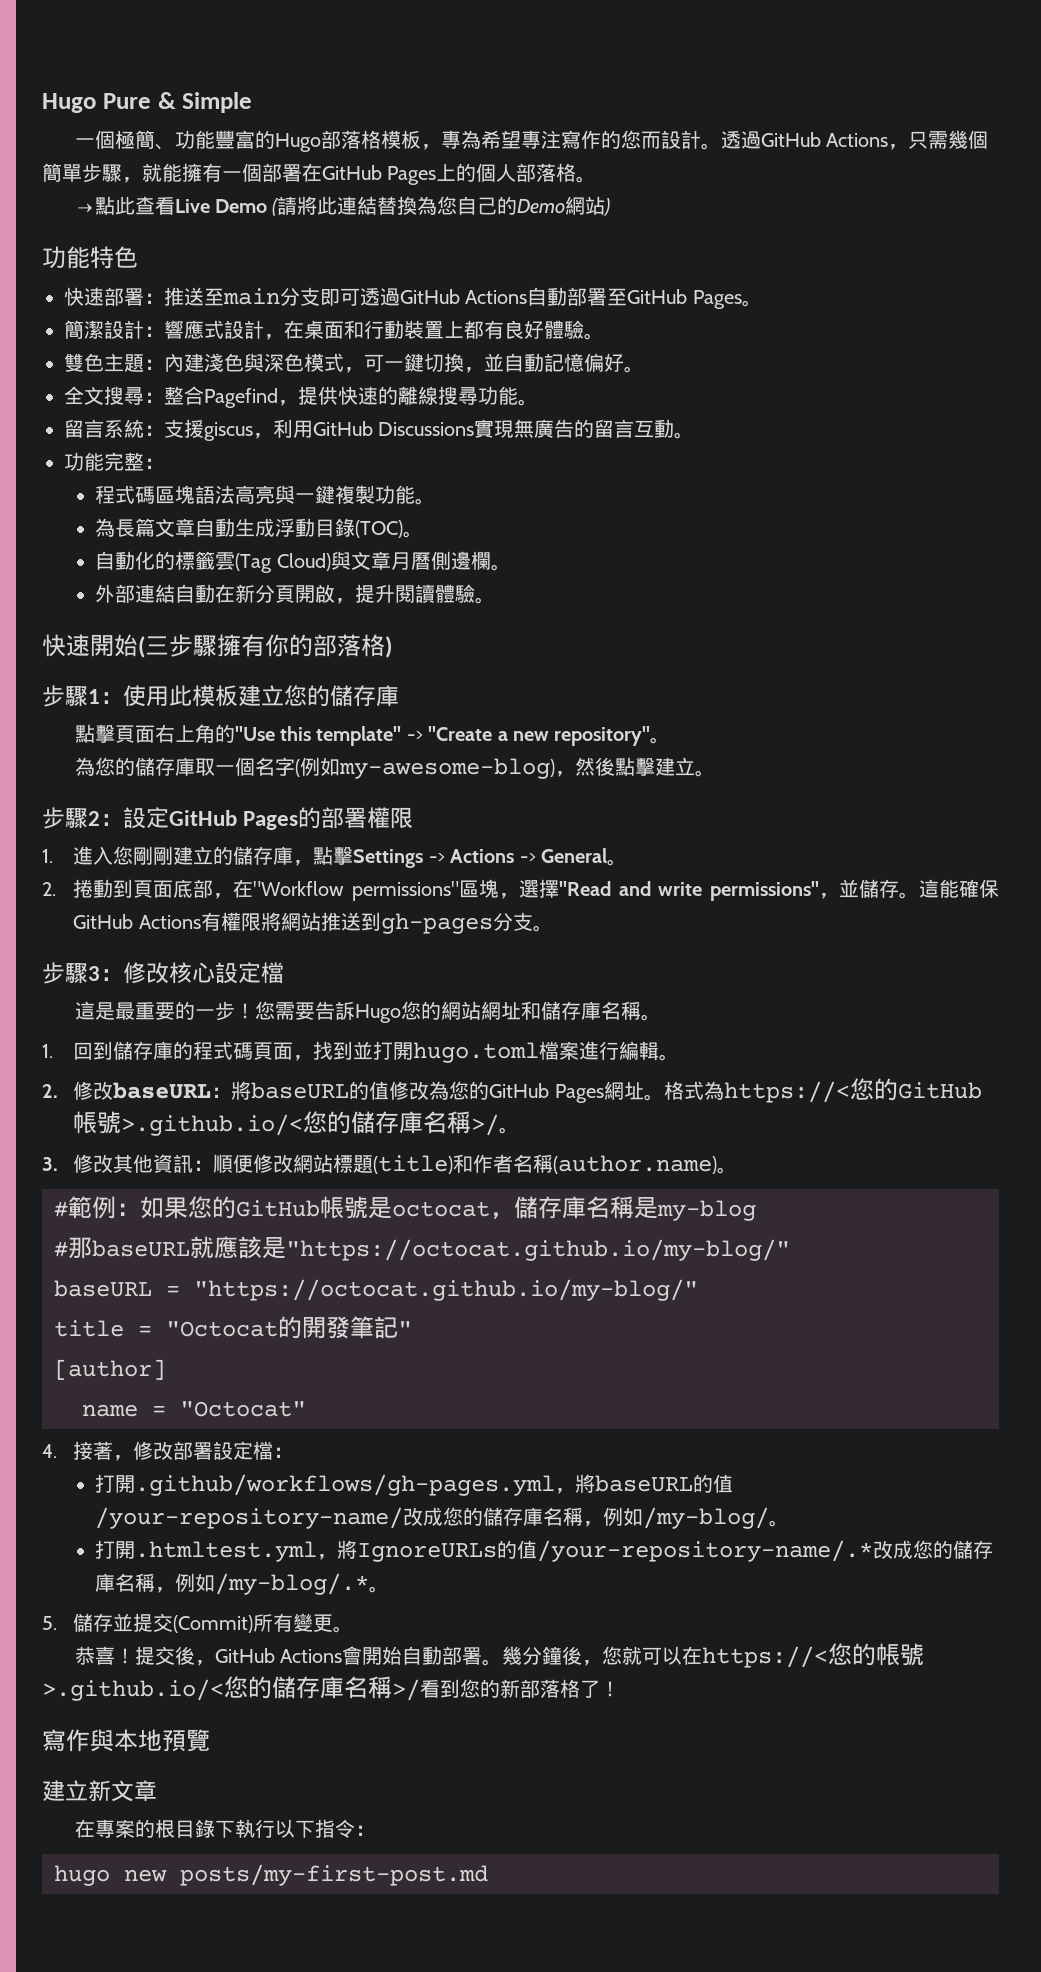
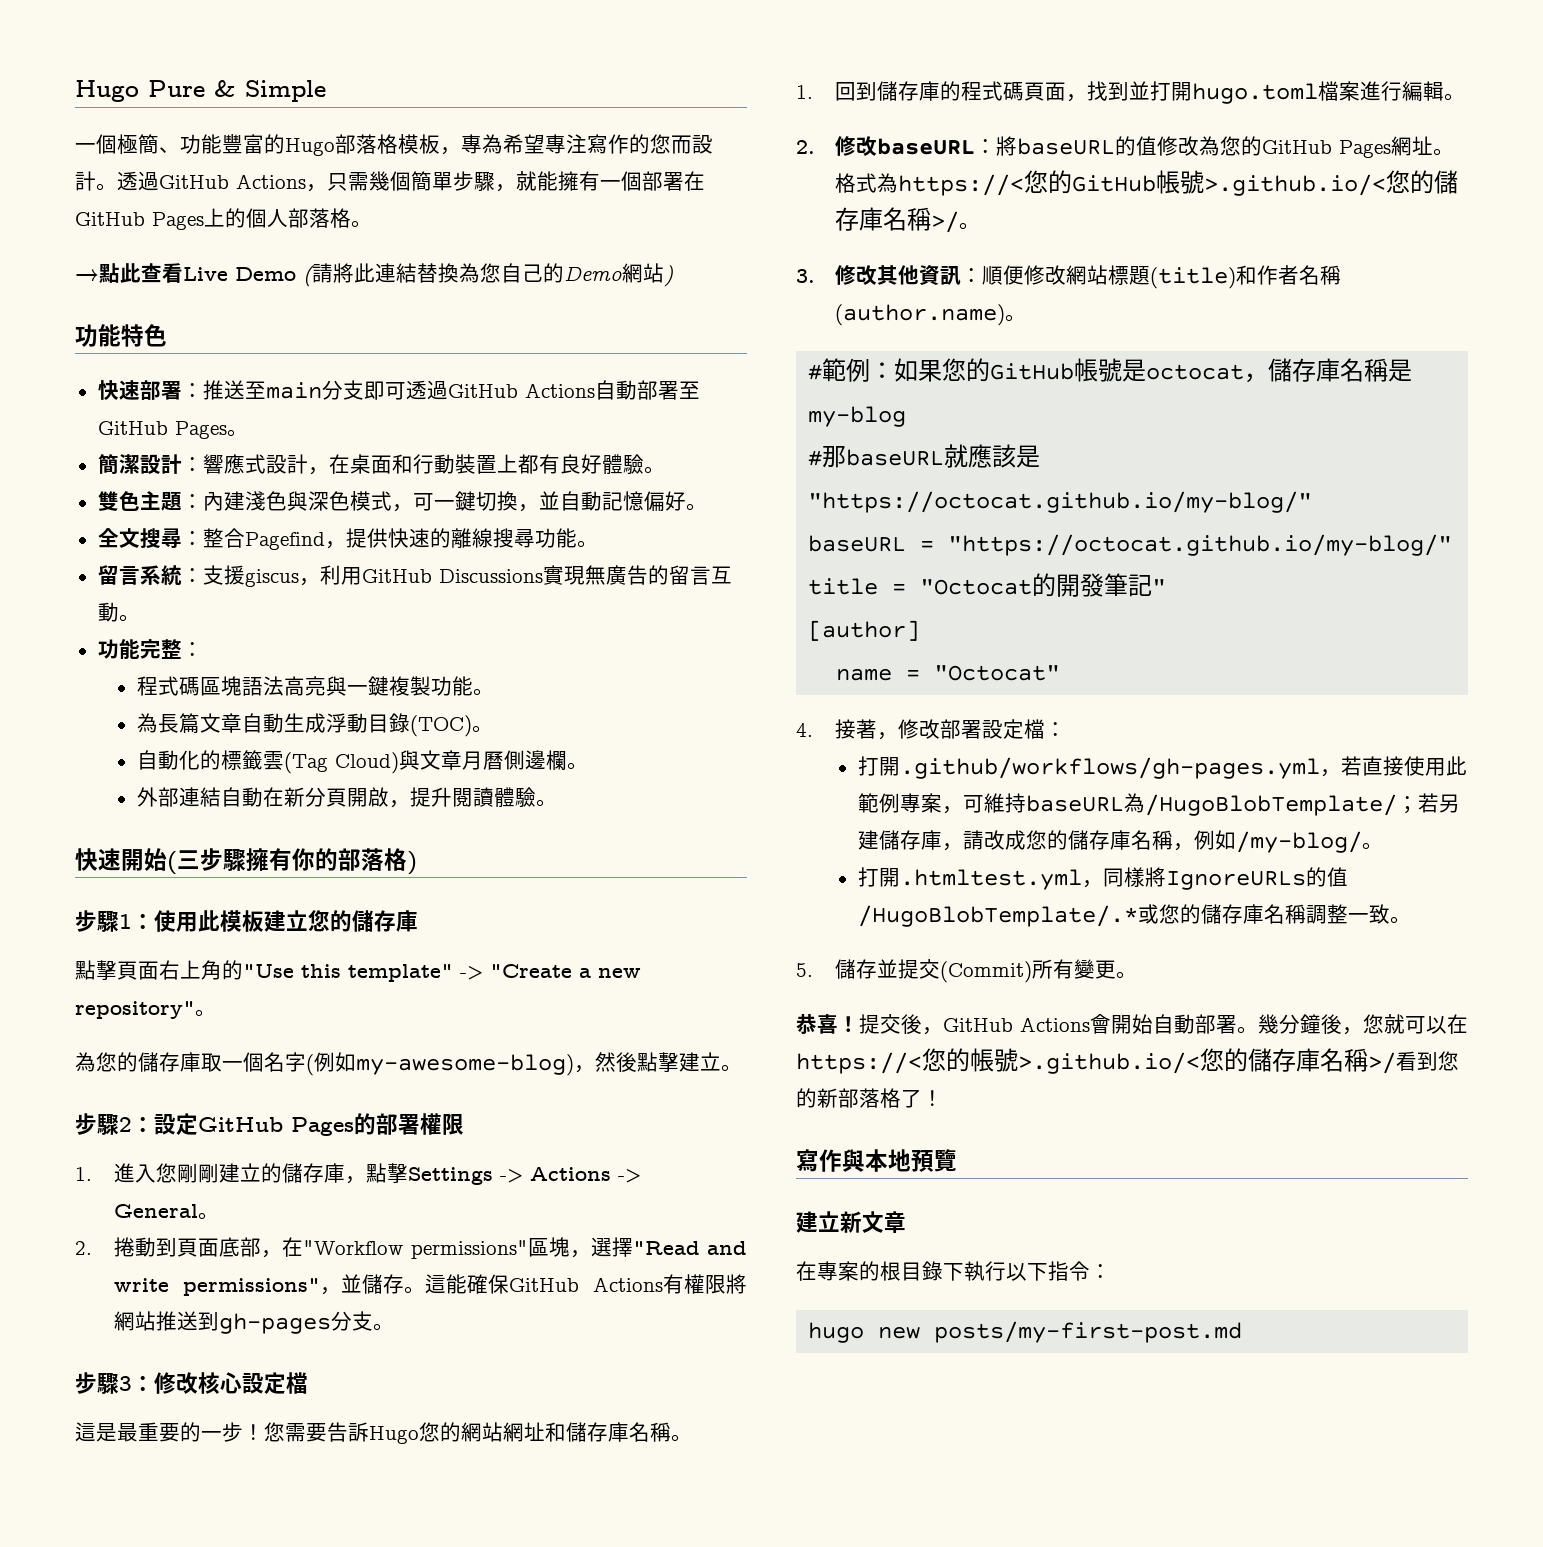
[575,1474,734,1493] [95,1507,404,1529] 將baseURL的值/your-repository-name/ -> [1340,756,1467,776] [857,793,1460,816] [857,830,984,851] 若直接使用此範例專案，可維持baseURL為/HugoBlobTemplate/；若另建儲存庫，請
(338, 1557) none -> [1102,867,1145,887] 同樣
[537,1540,994,1562] [95,1573,370,1595] /your-repository-name/.*改成您的儲存庫名稱，例如/my-blog/.* -> [857,904,1390,927] /HugoBlobTemplate/.*或您的儲存庫名稱調整一致

